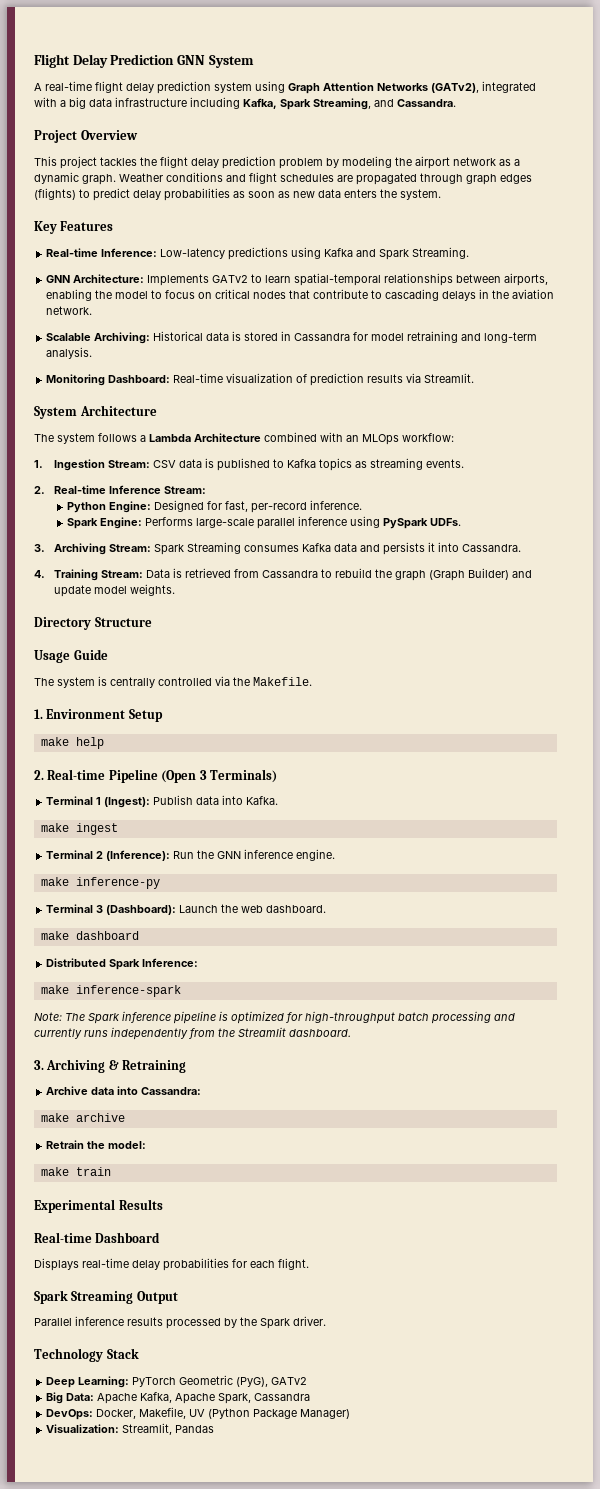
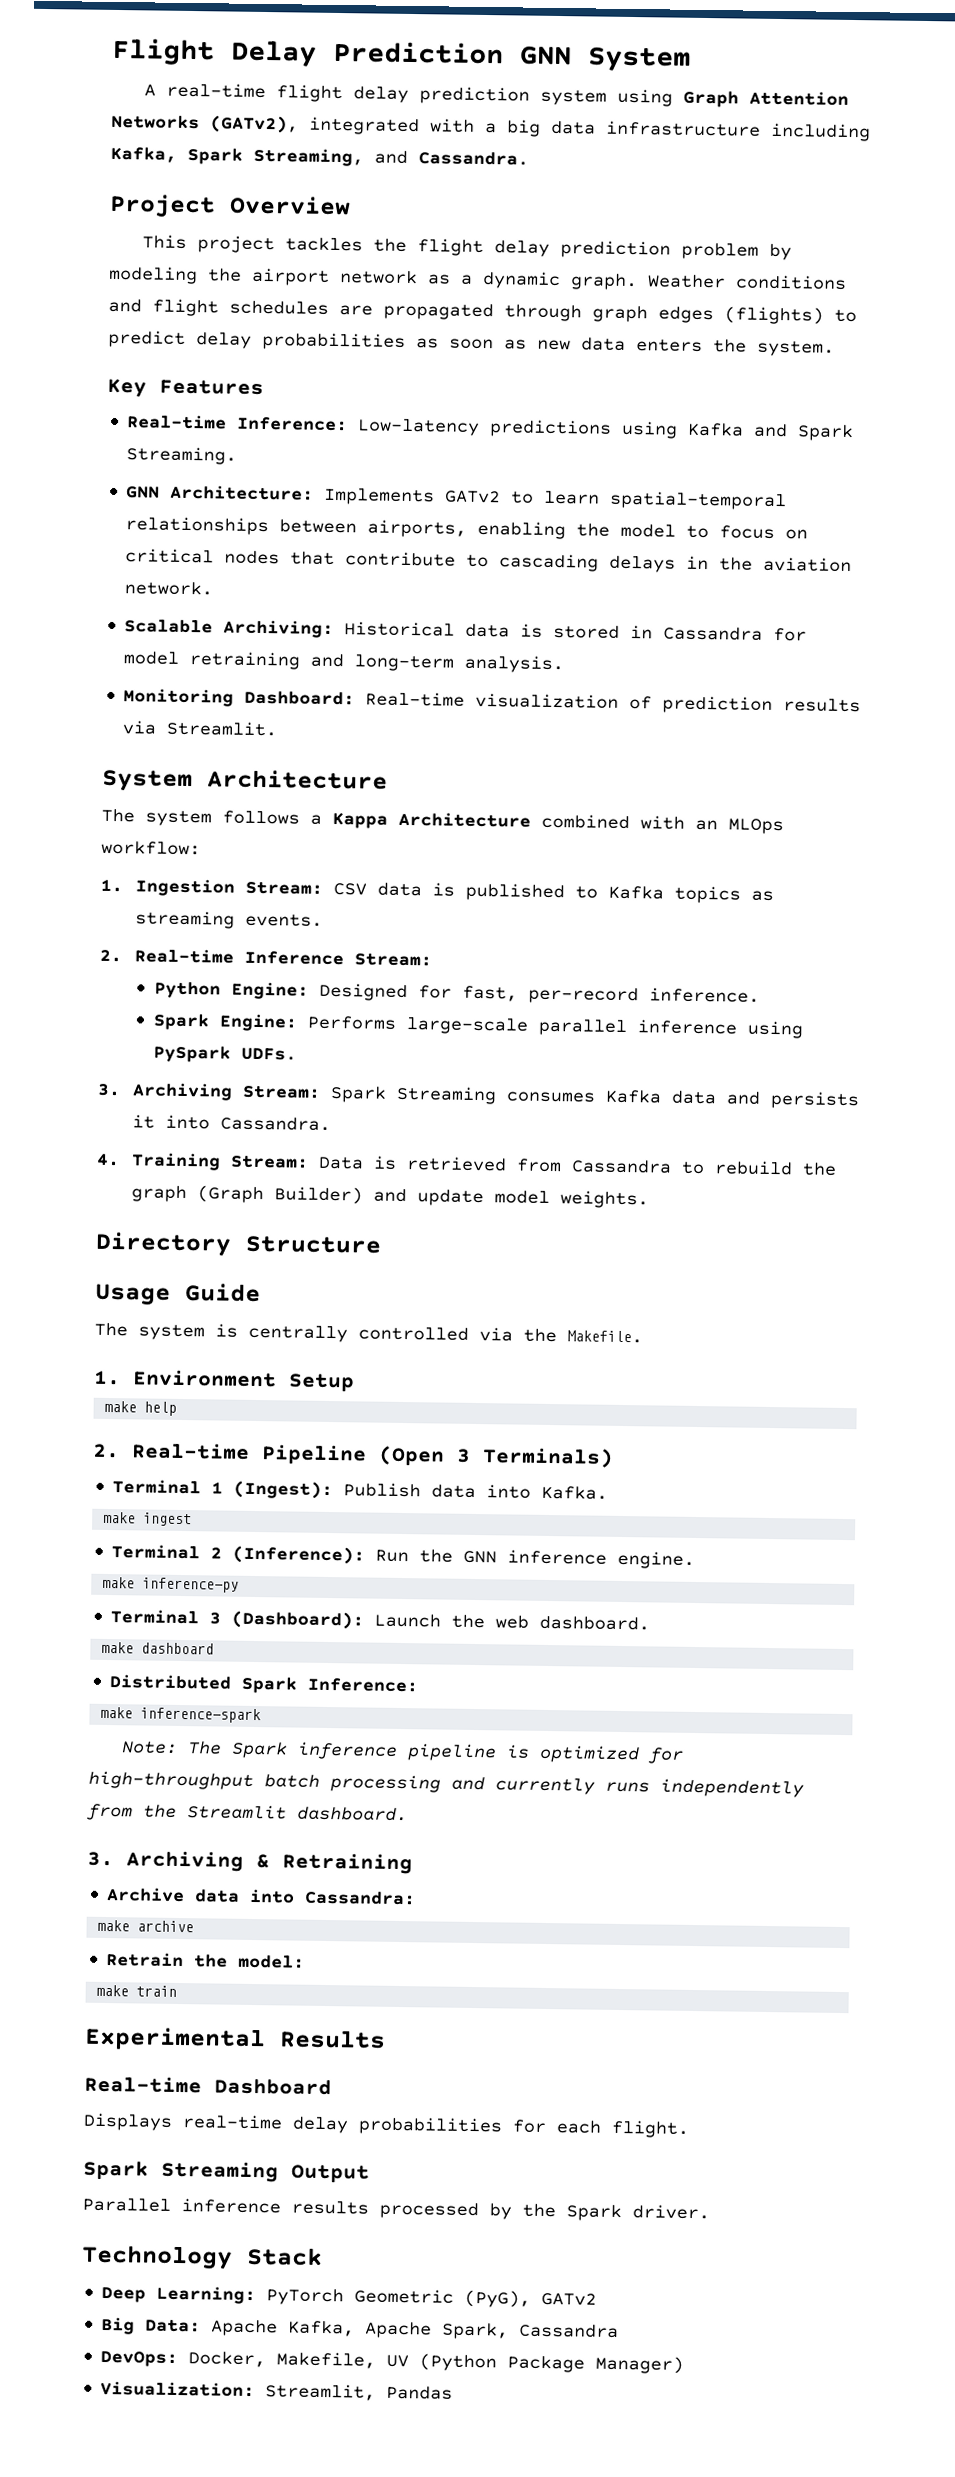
[149,434,191,442] Lambda -> [332,811,388,829] Kappa

